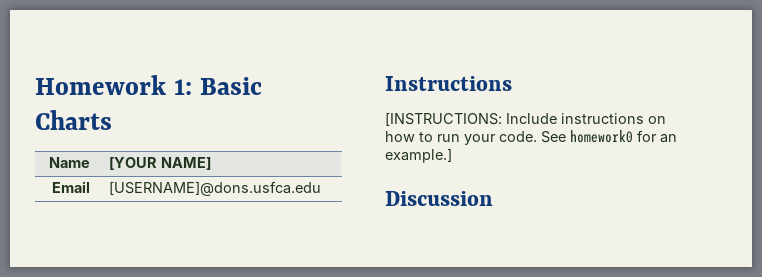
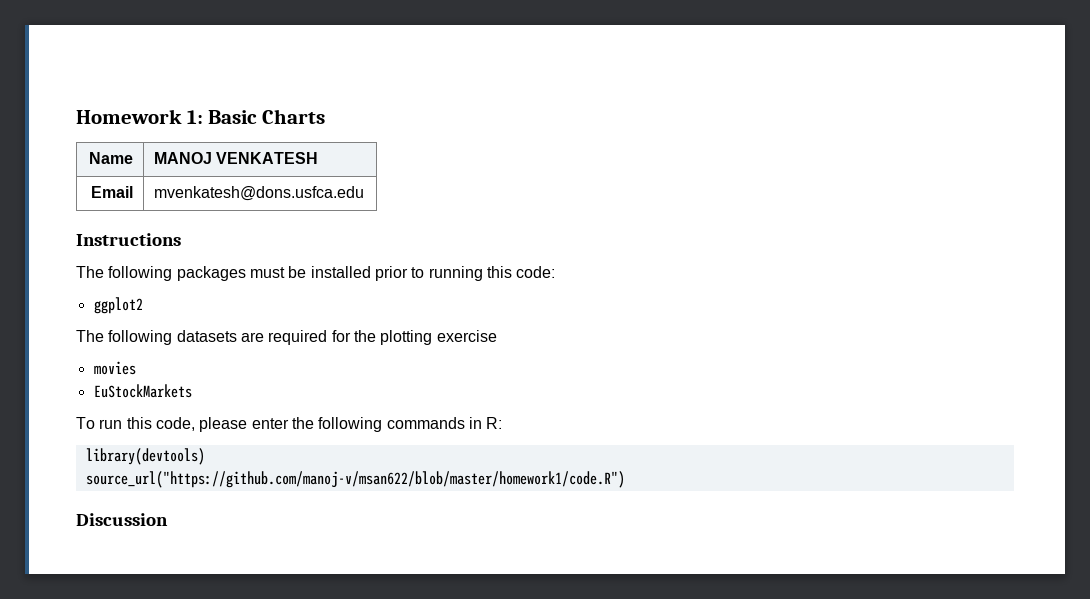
[109,157,212,170] [YOUR NAME] -> [154,152,319,164] MANOJ VENKATESH
[109,181,322,196] [USERNAME]@dons.usfca.edu -> [154,186,365,201] mvenkatesh@dons.usfca.edu
[385,112,666,126] [385,130,677,145] [385,148,452,163] [INSTRUCTIONS: Include instructions on how to run your code. See homework0 for an example.] -> [76,266,556,281] [93,297,143,314] [76,330,497,345] [93,361,136,375] [93,384,192,398] [76,417,503,432] [85,448,205,465] [85,471,625,488] The following packages must be installed prior to running this code: // ggplot2 // The following datasets are required for the plotting exercise // movies // EuStockMarkets // To run this code, please enter the following commands in R: // library(devtools) // source_url("https://github.com/manoj-v/msan622/blob/master/homework1/code.R")

